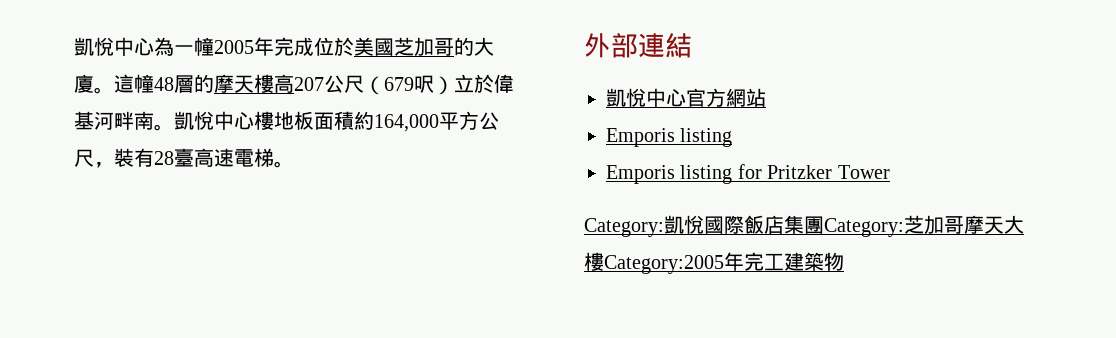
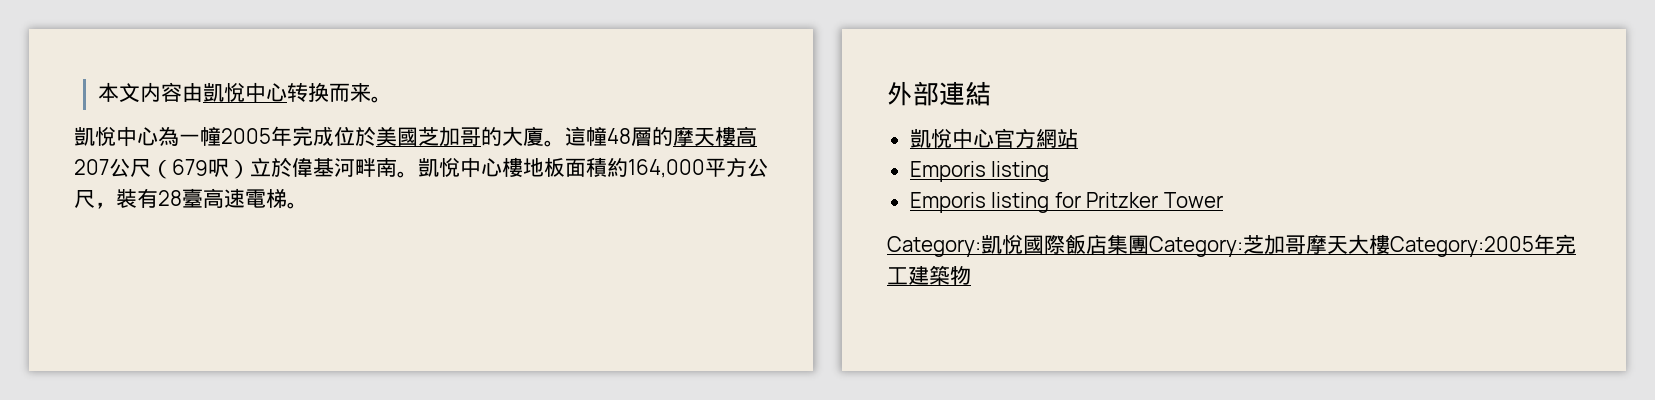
(74, 46) none -> [97,82,392,103] 本文内容由凱悅中心转换而来。 //

